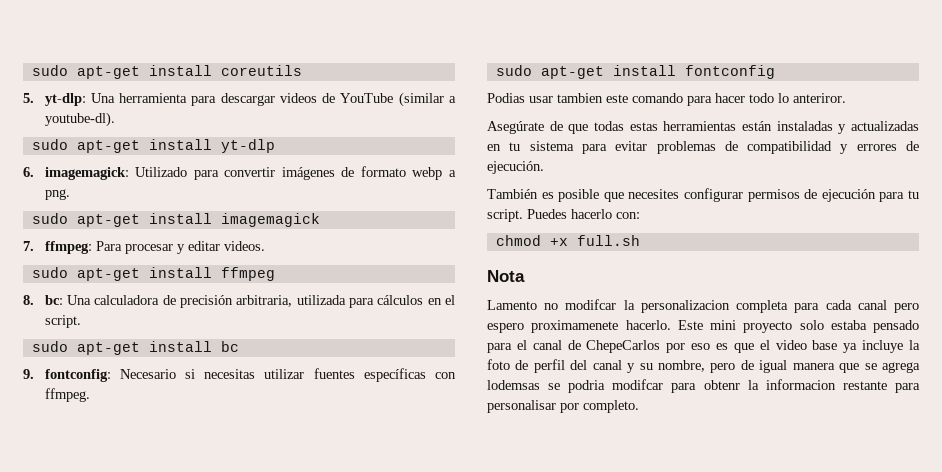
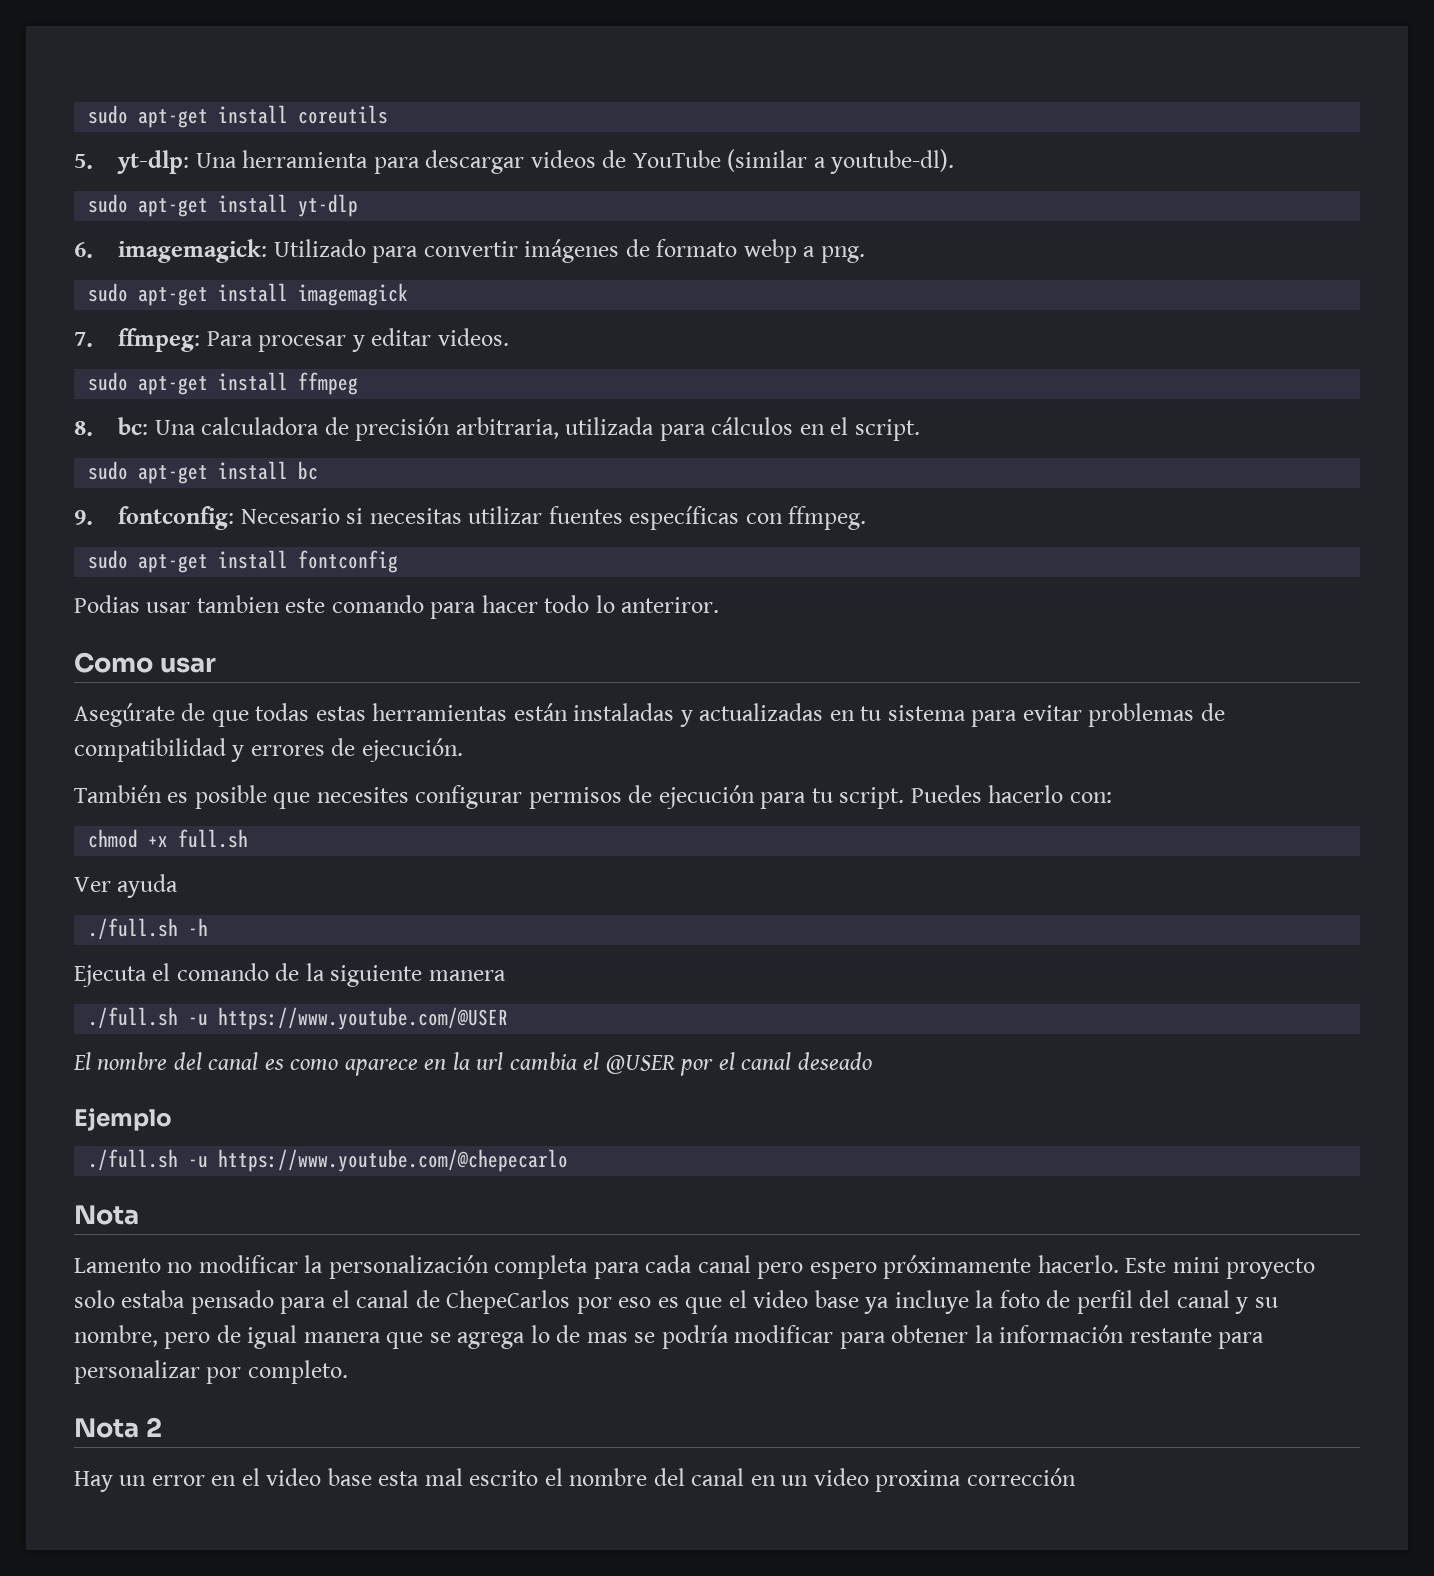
(846, 98) none -> [74,652,216,673] // Como usar
(640, 240) none -> [74,874,179,898] [88,918,209,940] [74,963,506,987] [88,1007,509,1030] [73,1052,872,1076] [74,1108,172,1131] [88,1149,569,1172] // Ver ayuda // ./full.sh -h // Ejecuta el comando de la siguiente manera // ./full.sh -u https://www.youtube.com/@USER // El nombre del canal es como aparece en la url cambia el @USER por el canal deseado // Ejemplo // ./full.sh -u https://www.youtube.com/@chepecarlo
[565,299,730,313] modifcar la personalizacion -> [198,1255,489,1279] modificar la personalización
[531,320,619,333] proximamenete -> [883,1255,1032,1279] próximamente
[487,379,836,393] lodemsas se podria modifcar para obtenr la informacion -> [530,1325,1125,1349] lo de mas se podría modificar para obtener la información
[487,400,556,413] personalisar -> [74,1360,200,1384] personalizar
(639, 406) none -> [74,1417,162,1438] [74,1468,1076,1492] // Nota 2 // Hay un error en el video base esta mal escrito el nombre del canal en un video proxima corrección

